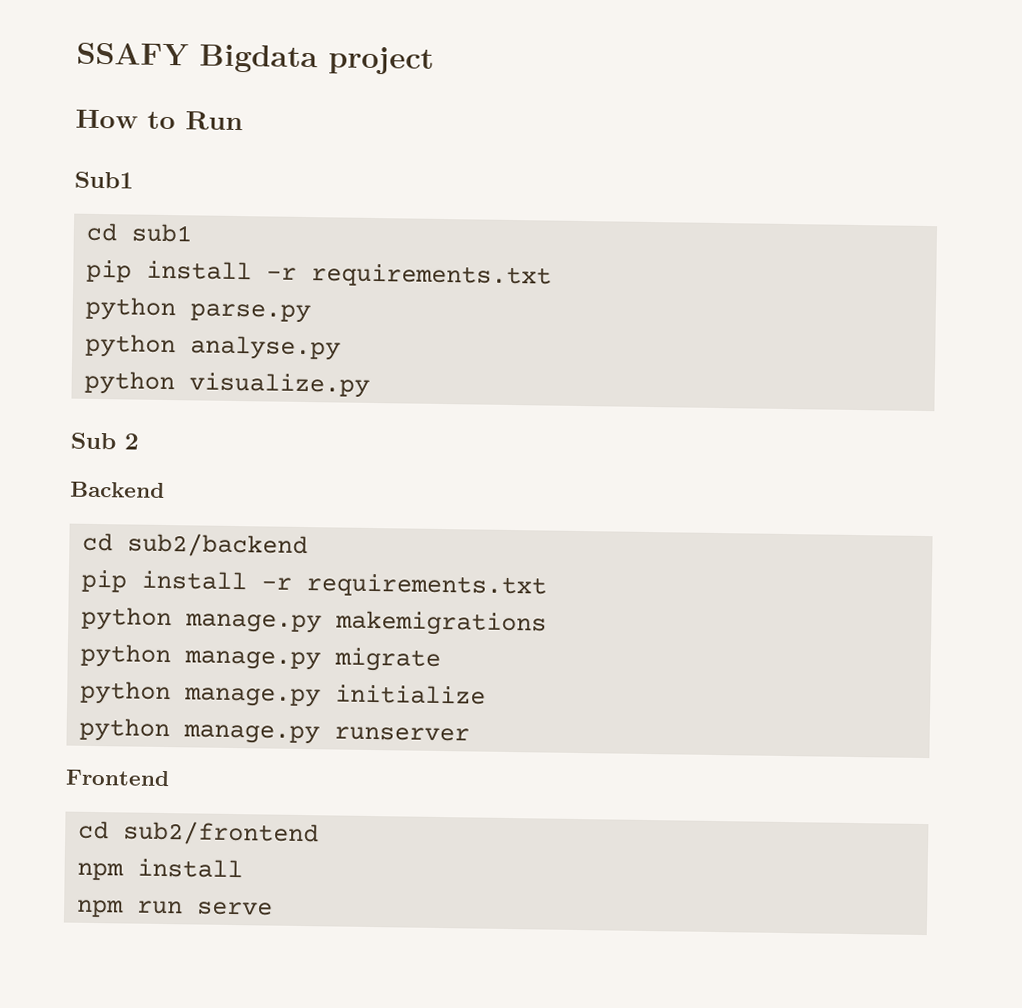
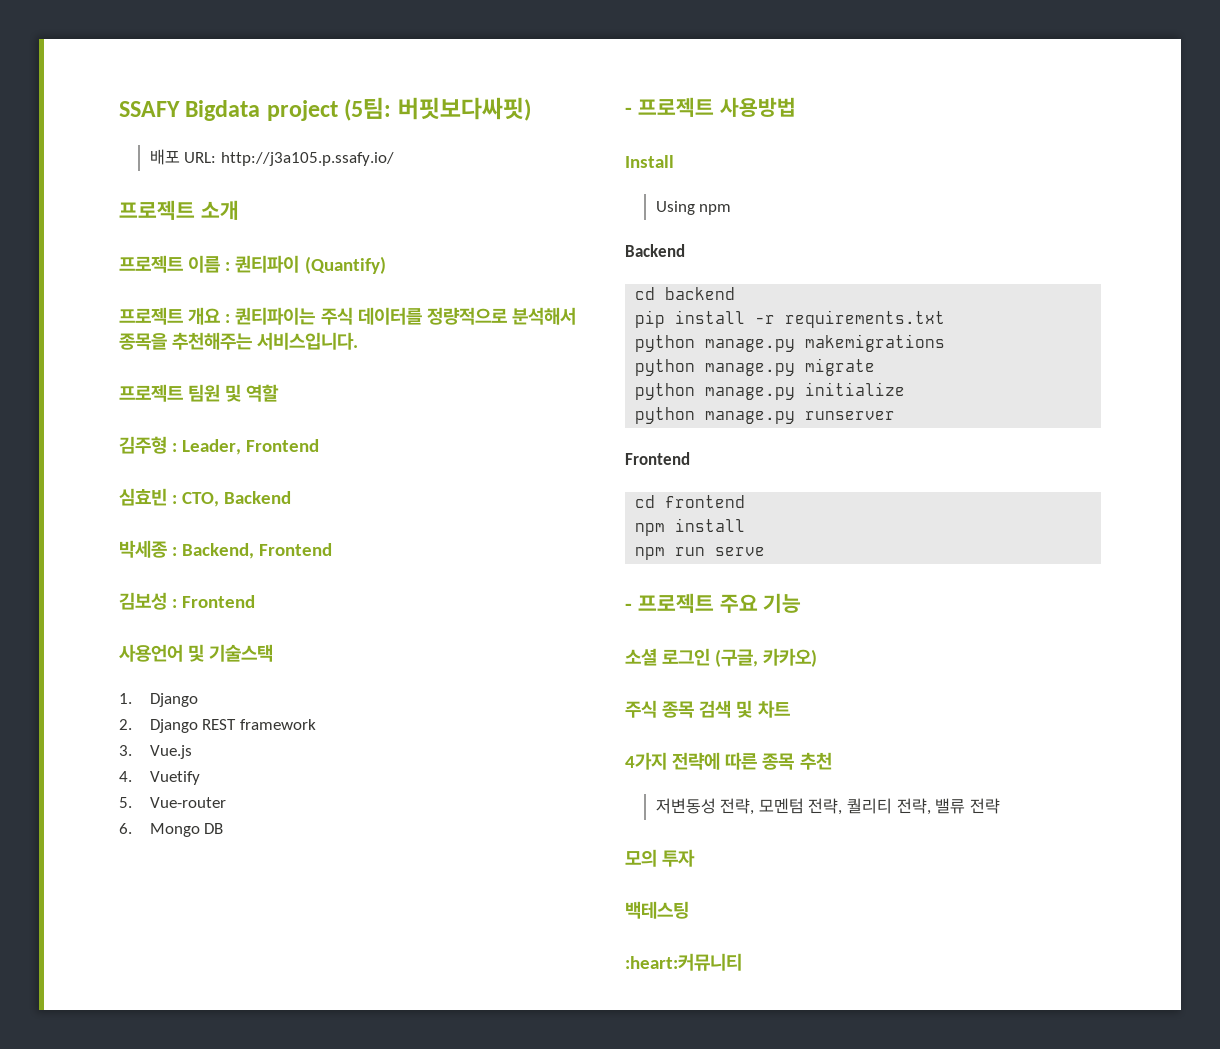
[75,109,243,131] [74,171,134,189] [85,222,193,243] [85,259,552,289] [84,296,311,324] [84,333,341,361] [83,370,370,398] [70,432,139,450] // How to Run // Sub1 // cd sub1 // pip install -r requirements.txt // python parse.py // python analyse.py // python visualize.py // Sub 2 -> [344,97,531,121] [149,149,394,166] [119,200,239,220] [119,255,386,274] [119,307,576,325] [119,332,359,350] [119,384,280,402] [119,436,320,455] [119,488,292,507] [119,540,333,559] [119,592,256,610] [119,644,274,662] [119,693,198,707] [119,719,316,733] [119,745,192,759] [119,771,200,785] [119,797,226,808] [119,823,224,837] [625,97,796,117] [625,155,674,168] [655,201,732,215] (5팀: 버핏보다싸핏) // 배포 URL: http://j3a105.p.ssafy.io/ // 프로젝트 소개 // 프로젝트 이름 : 퀀티파이 (Quantify) // 프로젝트 개요 : 퀀티파이는 주식 데이터를 정량적으로 분석해서 종목을 추천해주는 서비스입니다. // 프로젝트 팀원 및 역할 // 김주형 : Leader, Frontend // 심효빈 : CTO, Backend // 박세종 : Backend, Frontend // 김보성 : Frontend // 사용언어 및 기술스택 // 1. Django // 2. Django REST framework // 3. Vue.js // 4. Vuetify // 5. Vue-router // 6. Mongo DB // - 프로젝트 사용방법 // Install // Using npm
[126,532,308,559] sub2/backend -> [665,287,736,300] backend
[122,820,319,847] sub2/frontend -> [665,495,746,508] frontend
(273, 908) none -> [625,593,802,613] [625,648,818,667] [625,700,790,718] [625,752,832,770] [655,798,1000,815] [625,849,696,867] [625,901,689,919] [625,953,742,971] // - 프로젝트 주요 기능 // 소셜 로그인 (구글, 카카오) // 주식 종목 검색 및 차트 // 4가지 전략에 따른 종목 추천 // 저변동성 전략, 모멘텀 전략, 퀄리티 전략, 밸류 전략 // 모의 투자 // 백테스팅 // :heart:커뮤니티

